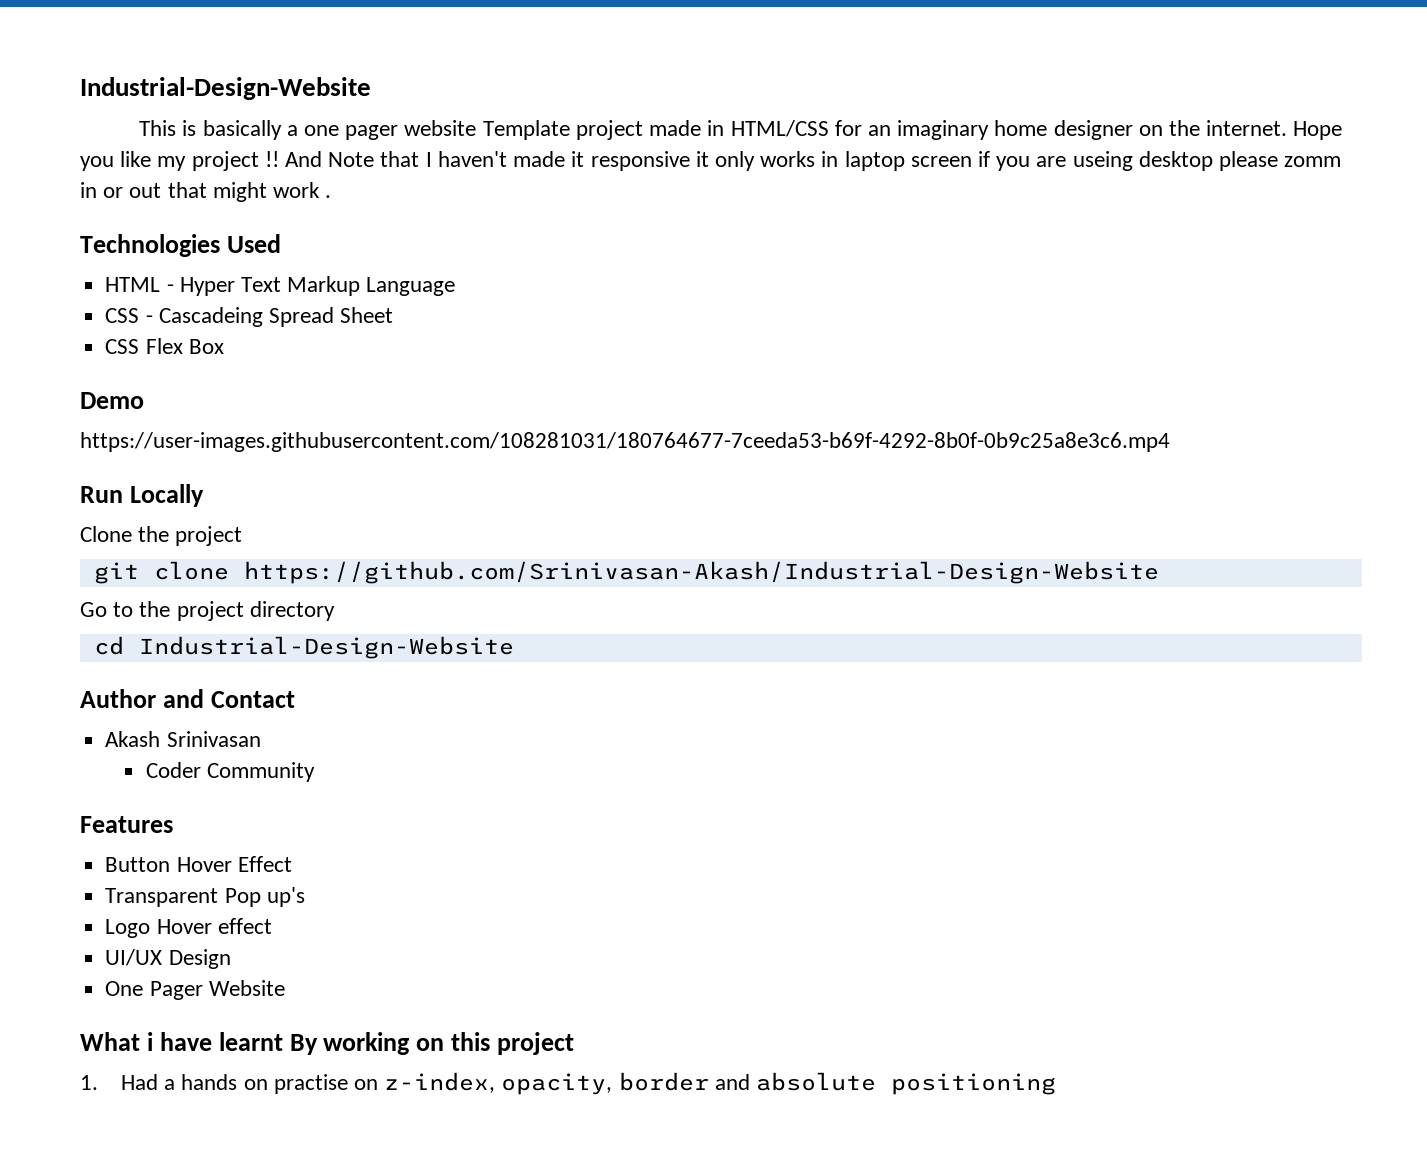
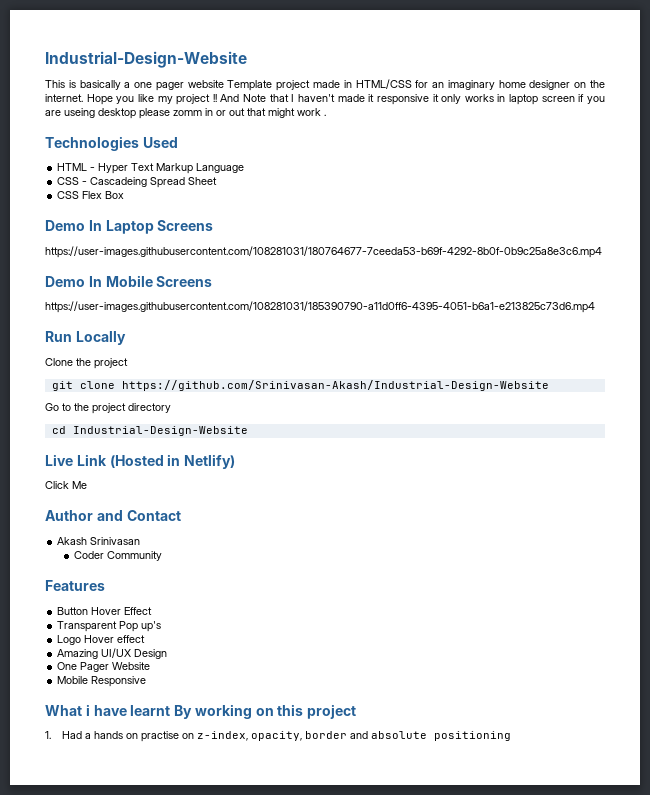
[80,432,1170,452] // https://user-images.githubusercontent.com/108281031/180764677-7ceeda53-b69f-4292-8b0f-0b9c25a8e3c6.mp4 -> [88,220,214,234] [45,246,602,258] [45,275,213,287] [45,301,595,313] In Laptop Screens // https://user-images.githubusercontent.com/108281031/180764677-7ceeda53-b69f-4292-8b0f-0b9c25a8e3c6.mp4 // Demo In Mobile Screens // https://user-images.githubusercontent.com/108281031/185390790-a11d0ff6-4395-4051-b6a1-e213825c73d6.mp4
(514, 647) none -> [45,454,236,469] [45,481,87,489] // Live Link (Hosted in Netlify) // Click Me
(272, 926) none -> [57,649,99,659] Amazing
(285, 988) none -> [57,676,147,687] // Mobile Responsive

